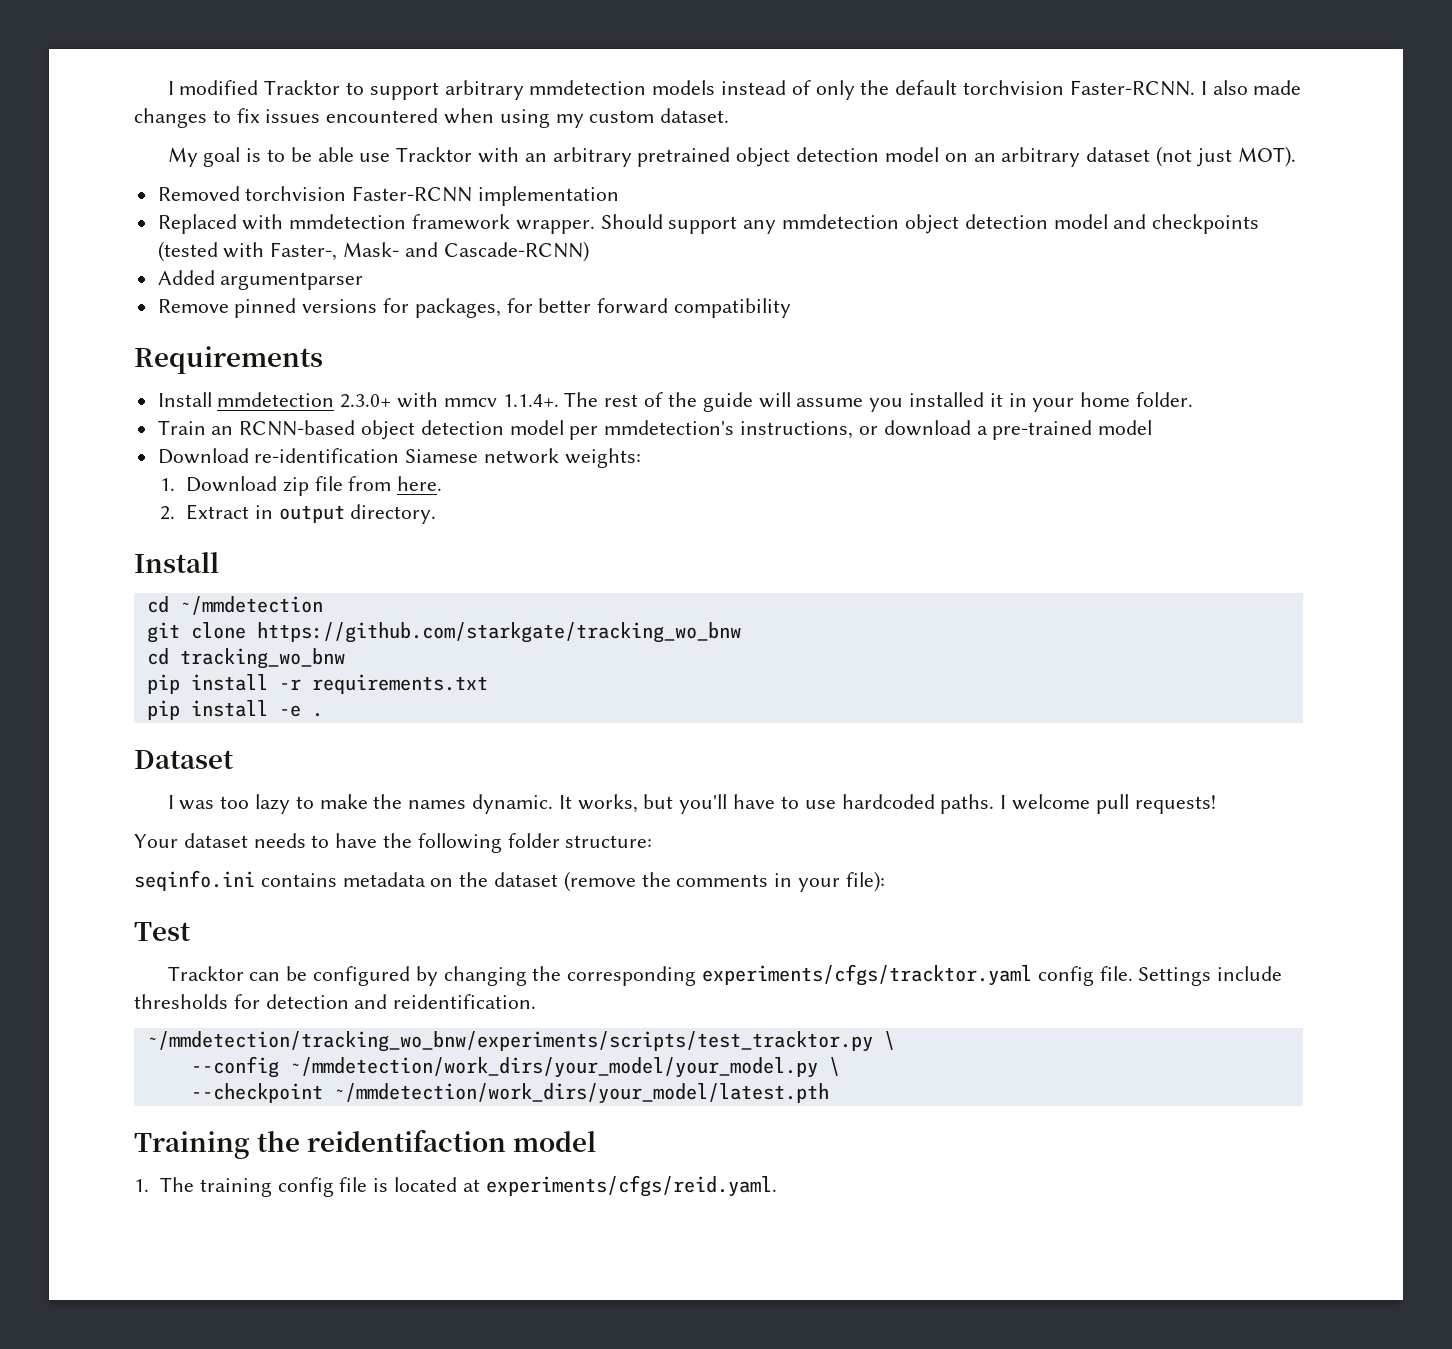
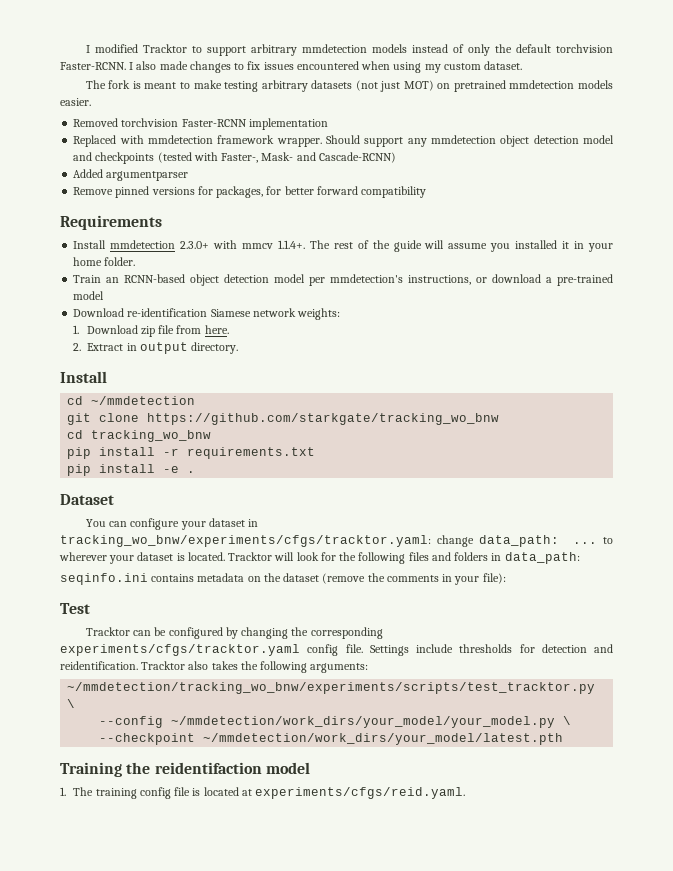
[167,146,1296,167] My goal is to be able use Tracktor with an arbitrary pretrained object detection model on an arbitrary dataset (not just MOT). -> [85,80,613,92] [60,98,91,106] The fork is meant to make testing arbitrary datasets (not just MOT) on pretrained mmdetection models easier.
[167,794,1216,814] [134,833,653,853] I was too lazy to make the names dynamic. It works, but you'll have to use hardcoded paths. I welcome pull requests! // Your dataset needs to have the following folder structure: -> [85,518,259,530] [60,535,613,547] [59,552,580,564] You can configure your dataset in tracking_wo_bnw/experiments/cfgs/tracktor.yaml: change data_path: ... to wherever your dataset is located. Tracktor will look for the following files and folders in data_path:
(537, 1001) none -> [141,661,369,673] Tracktor also takes the following arguments:

